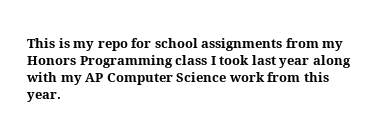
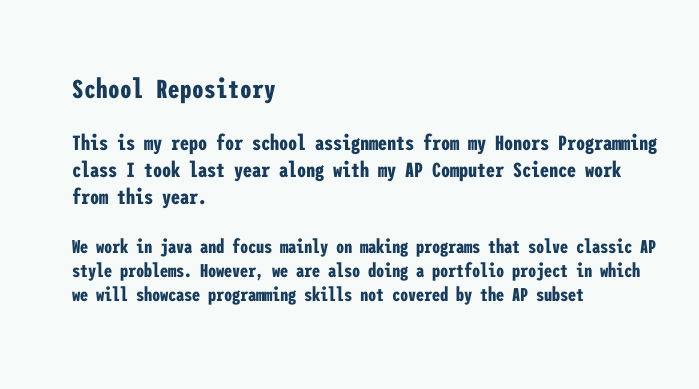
(27, 43) none -> [72,77,276,104] School Repository //
(61, 97) none -> [72,238,656,257] [72,262,640,281] [72,286,584,305] // We work in java and focus mainly on making programs that solve classic AP style problems. However, we are also doing a portfolio project in which we will showcase programming skills not covered by the AP subset

